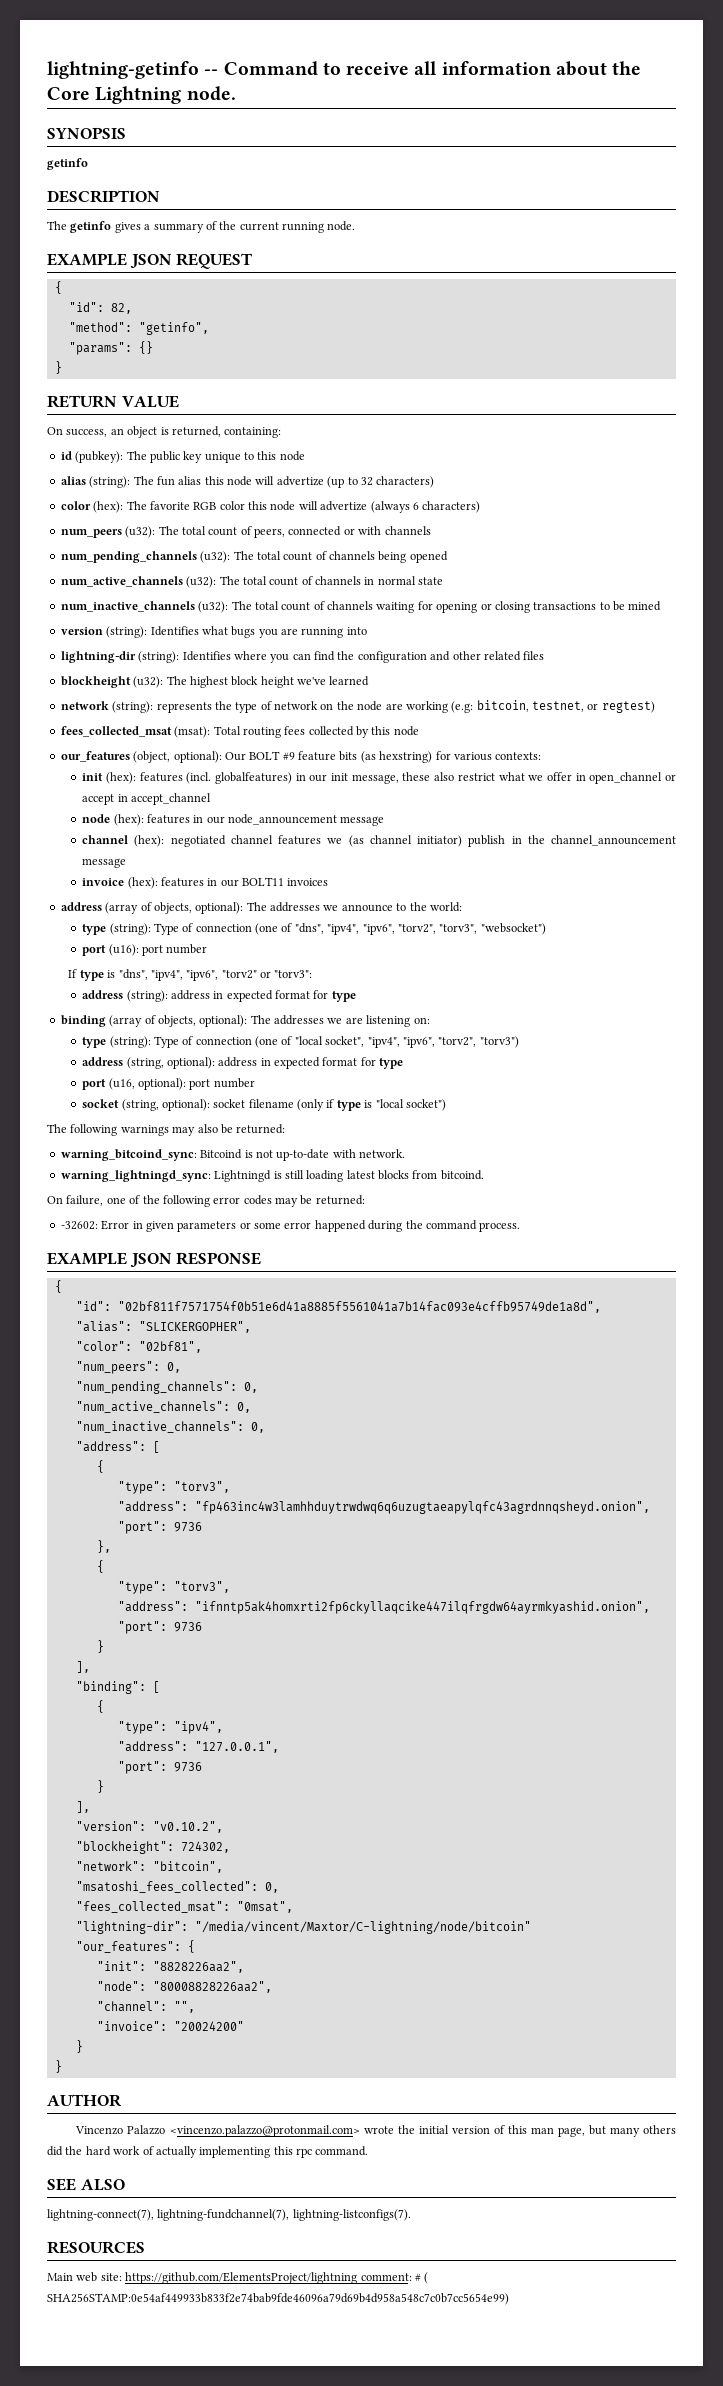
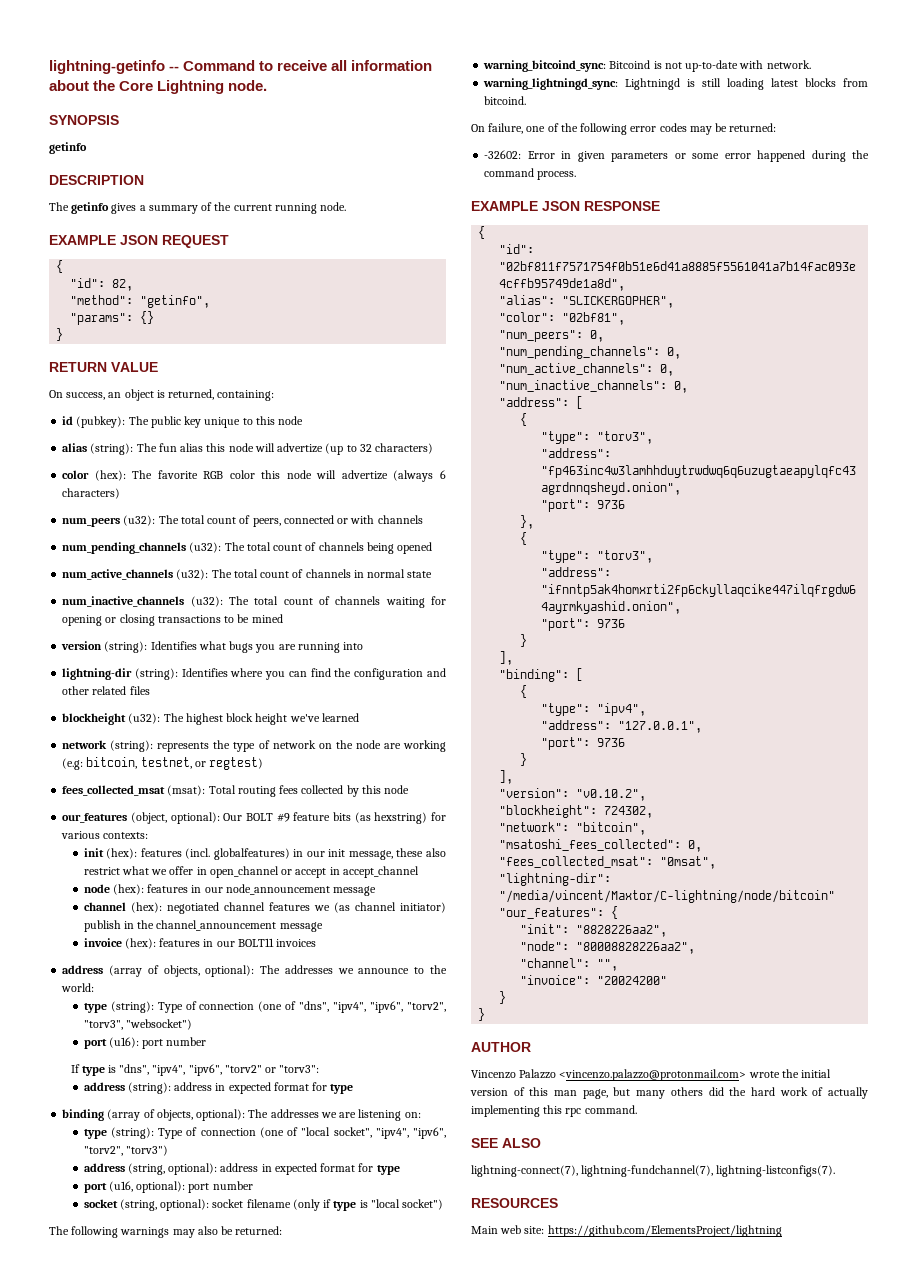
[360,2272,429,2284] [47,2293,509,2305] comment: # ( SHA256STAMP:0e54af449933b833f2e74bab9fde46096a79d69b4d958a548c7c0b7cc5654e99) -> (782, 1231) none

